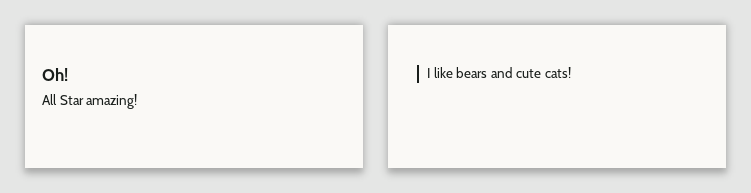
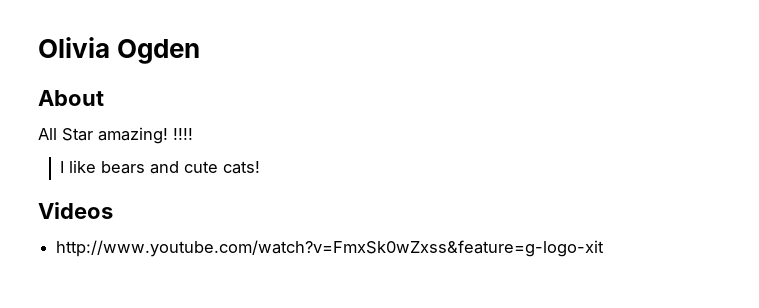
[42,68,68,81] Oh! -> [38,37,201,64] [38,90,104,106] Olivia Ogden // About
(138, 101) none -> [173,128,193,140] !!!!
(572, 72) none -> [38,202,113,219] [56,240,605,257] // Videos // http://www.youtube.com/watch?v=FmxSk0wZxss&feature=g-logo-xit

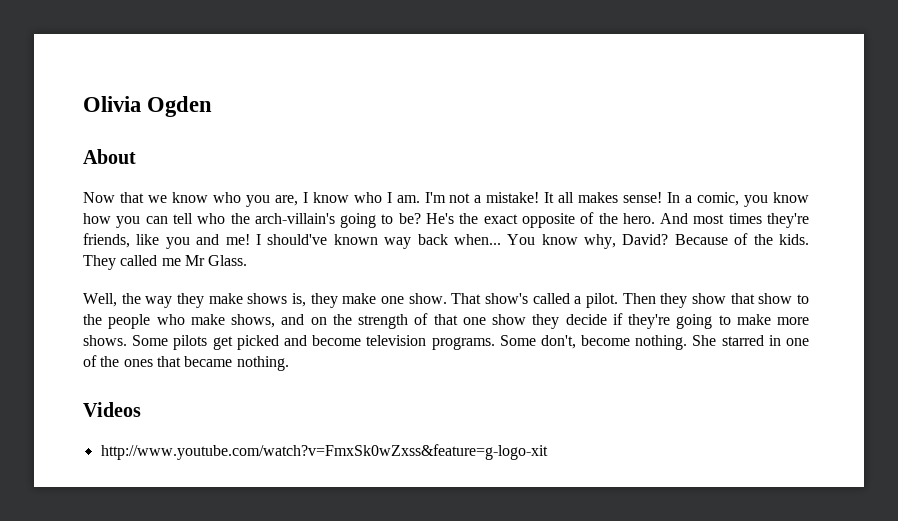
[38,127,193,144] [60,160,261,174] All Star amazing! !!!! // I like bears and cute cats! -> [83,192,809,207] [83,212,809,228] [83,233,810,249] [83,255,248,270] [83,293,809,308] [83,313,809,329] [83,335,809,350] [83,355,289,371] Now that we know who you are, I know who I am. I'm not a mistake! It all makes sense! In a comic, you know how you can tell who the arch-villain's going to be? He's the exact opposite of the hero. And most times they're friends, like you and me! I should've known way back when... You know why, David? Because of the kids. They called me Mr Glass. // Well, the way they make shows is, they make one show. That show's called a pilot. Then they show that show to the people who make shows, and on the strength of that one show they decide if they're going to make more shows. Some pilots get picked and become television programs. Some don't, become nothing. She starred in one of the ones that became nothing.

